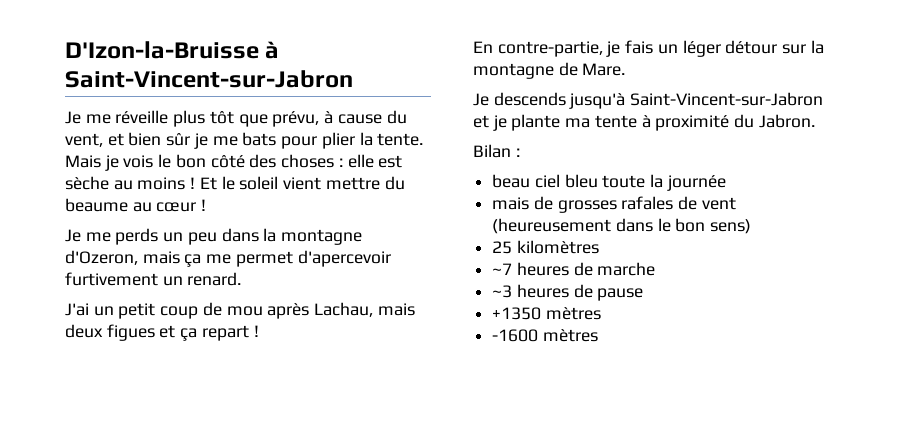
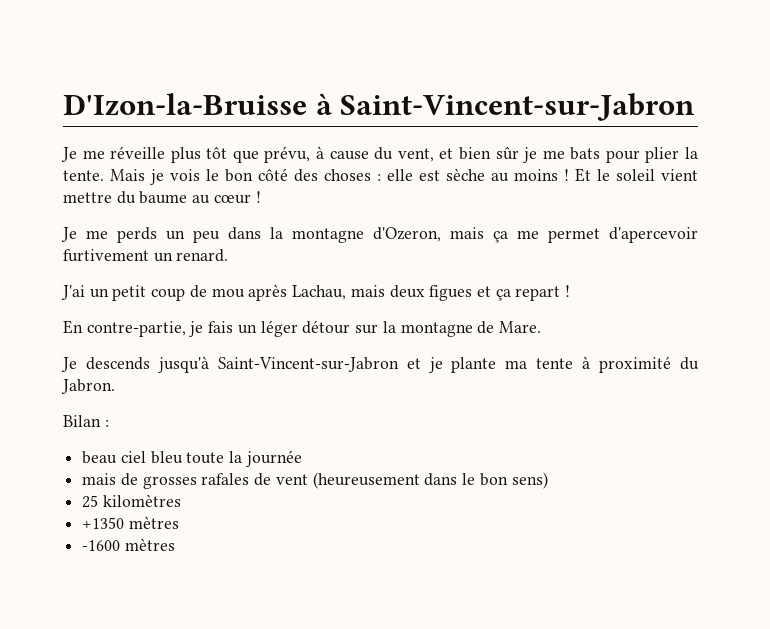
[65,198,128,212] beaume -> [139,191,188,204] baume
[492,262,656,276] [492,284,644,301] // ~7 heures de marche // ~3 heures de pause -> (181, 500) none

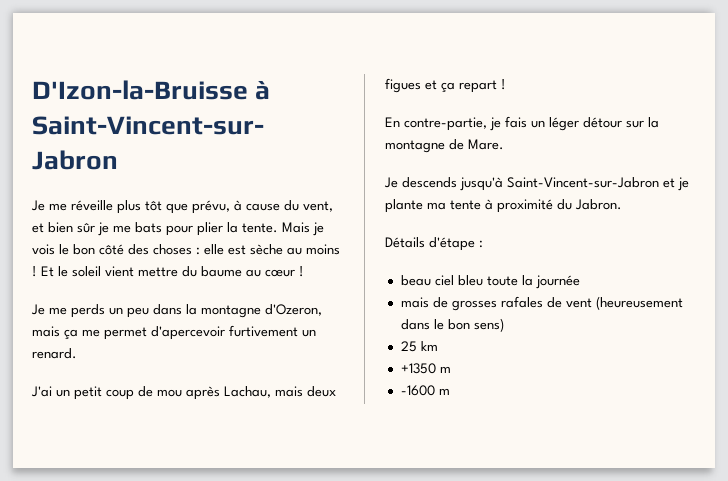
[63,415,101,427] Bilan -> [385,237,475,251] Détails d'étape
[102,494,181,507] kilomètres -> [420,341,438,351] km
[128,516,179,529] mètres -> [439,366,451,373] m
[124,538,175,551] mètres -> [438,388,450,395] m

